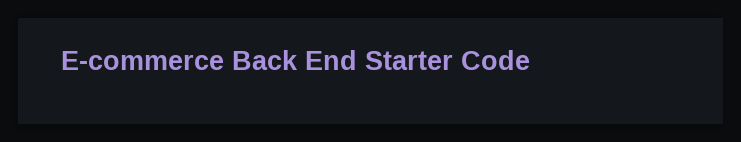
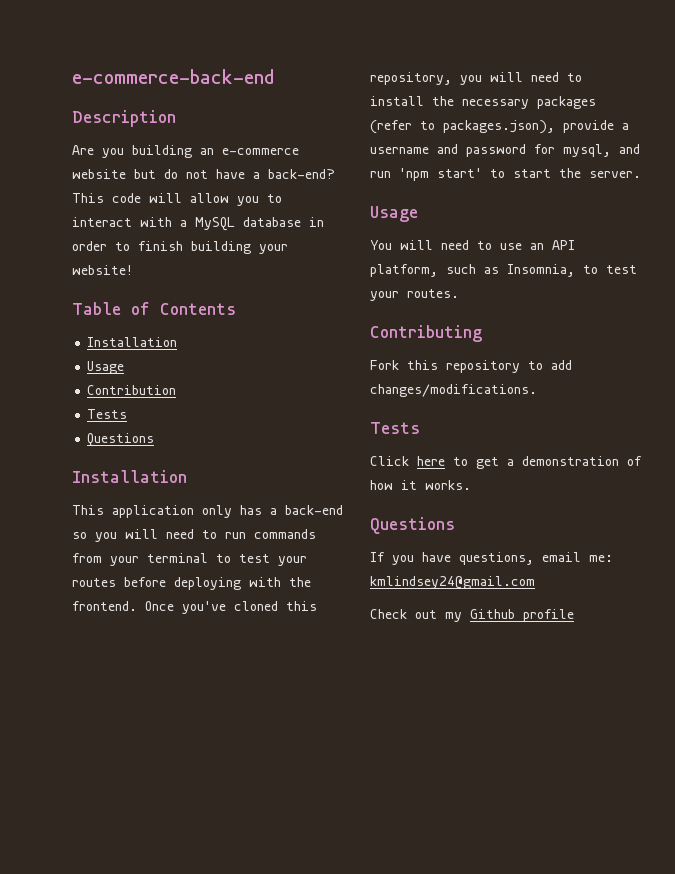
[61,50,530,70] E-commerce Back End Starter Code -> [72,69,274,84] [72,110,176,127] [72,145,299,158] [72,169,335,179] [72,193,282,206] [72,217,324,231] [72,241,288,254] [72,265,133,275] [72,302,236,315] [87,337,178,347] [87,361,125,374] [87,385,177,395] [87,409,128,419] [87,433,155,447] [72,470,187,483] [72,505,343,518] [72,529,316,542] [72,553,307,566] [72,577,311,590] [72,601,317,614] [370,72,582,85] [370,96,596,109] [370,120,629,134] [370,144,640,157] [370,168,641,181] [370,206,418,222] [370,240,575,250] [370,264,637,277] [370,289,459,301] [370,325,482,342] [370,360,572,373] [370,384,537,397] [370,422,420,434] [370,456,642,469] [370,480,471,490] [370,517,455,534] [370,552,613,565] [370,576,535,589] [370,609,574,622] e-commerce-back-end // Description // Are you building an e-commerce website but do not have a back-end? This code will allow you to interact with a MySQL database in order to finish building your website! // Table of Contents // Installation // Usage // Contribution // Tests // Questions // Installation // This application only has a back-end so you will need to run commands from your terminal to test your routes before deploying with the frontend. Once you've cloned this repository, you will need to install the necessary packages (refer to packages.json), provide a username and password for mysql, and run 'npm start' to start the server. // Usage // You will need to use an API platform, such as Insomnia, to test your routes. // Contributing // Fork this repository to add changes/modifications. // Tests // Click here to get a demonstration of how it works. // Questions // If you have questions, email me: kmlindsey24@gmail.com // Check out my Github profile

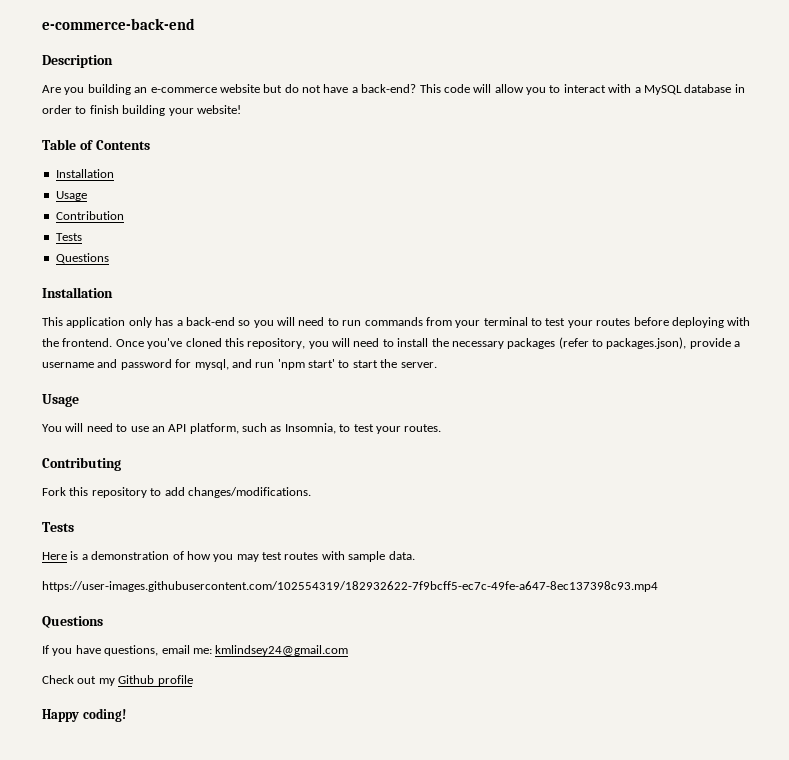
[370,456,642,469] [370,480,471,490] Click here to get a demonstration of how it works. -> [42,551,415,562] [42,581,658,592] Here is a demonstration of how you may test routes with sample data. // https://user-images.githubusercontent.com/102554319/182932622-7f9bcff5-ec7c-49fe-a647-8ec137398c93.mp4
(574, 615) none -> [42,708,126,722] // Happy coding!

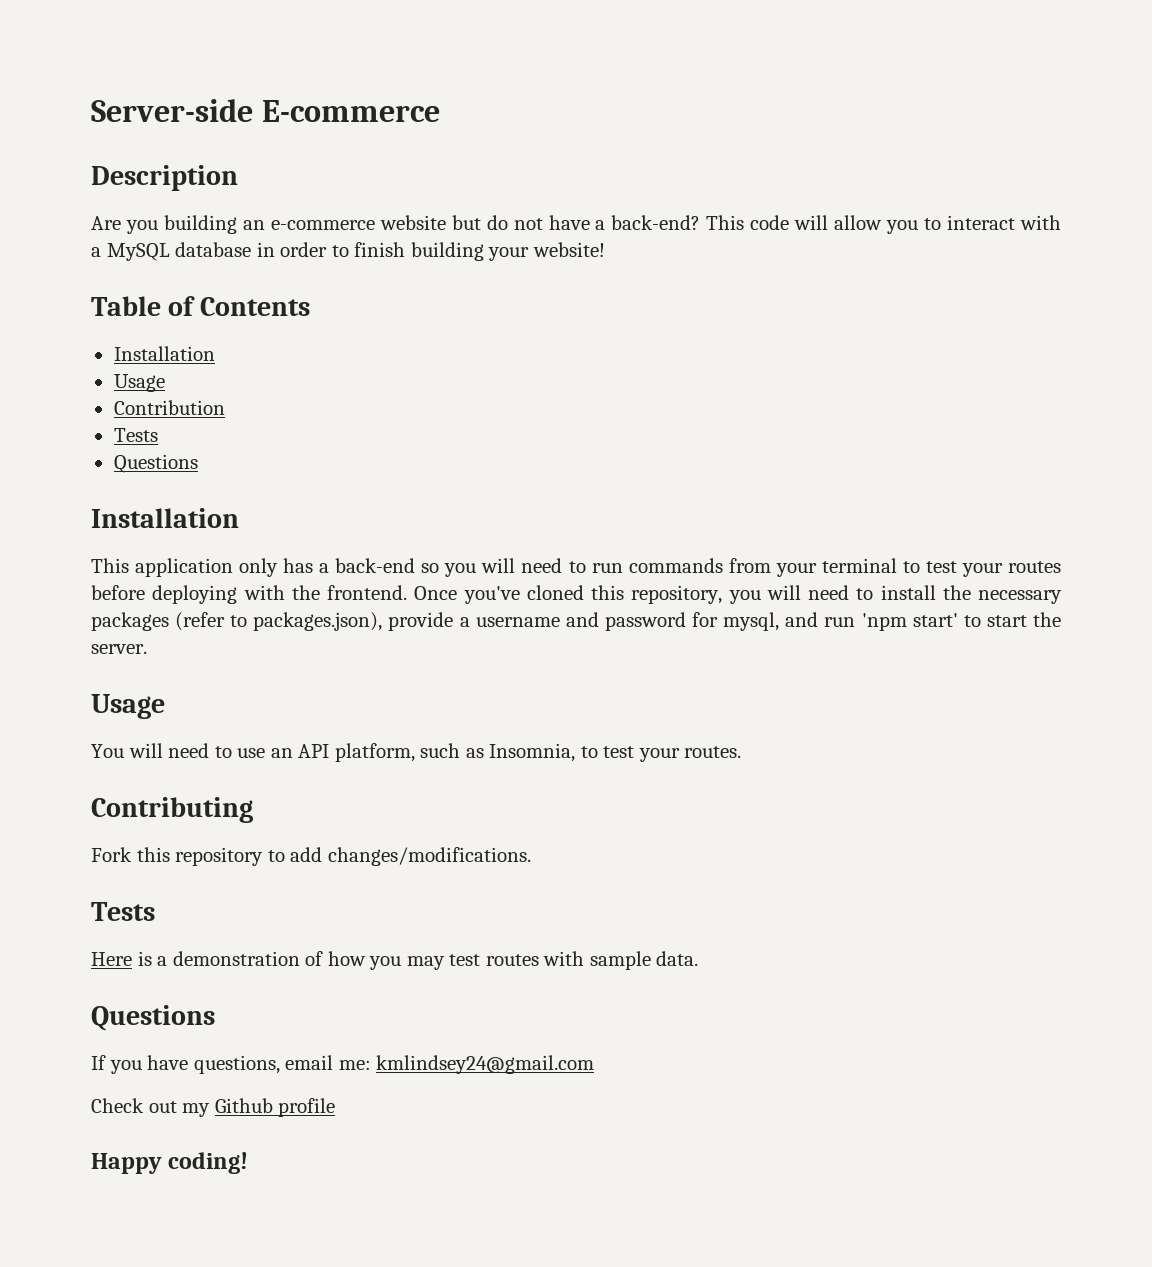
[42,18,195,30] e-commerce-back-end -> [91,99,440,122] Server-side E-commerce
[42,581,658,592] // https://user-images.githubusercontent.com/102554319/182932622-7f9bcff5-ec7c-49fe-a647-8ec137398c93.mp4 -> (699, 958) none

